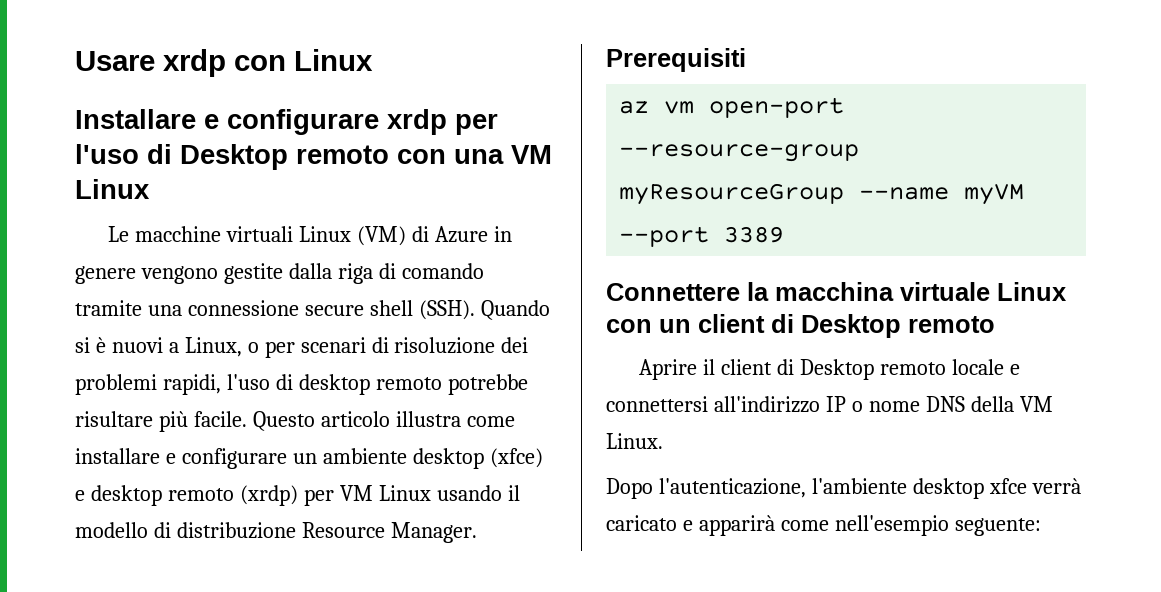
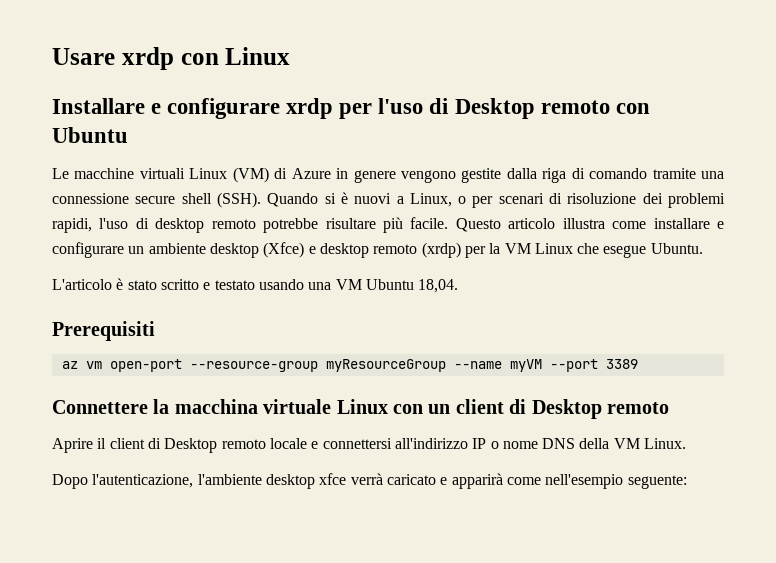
[454,145,552,164] [75,179,150,199] una VM Linux -> [52,127,128,143] Ubuntu
[489,448,543,468] (xfce) -> [263,242,305,258] (Xfce)
[339,485,520,501] [75,522,477,543] VM Linux usando il modello di distribuzione Resource Manager. -> [489,243,703,258] [52,278,459,293] la VM Linux che esegue Ubuntu. // L'articolo è stato scritto e testato usando una VM Ubuntu 18,04.

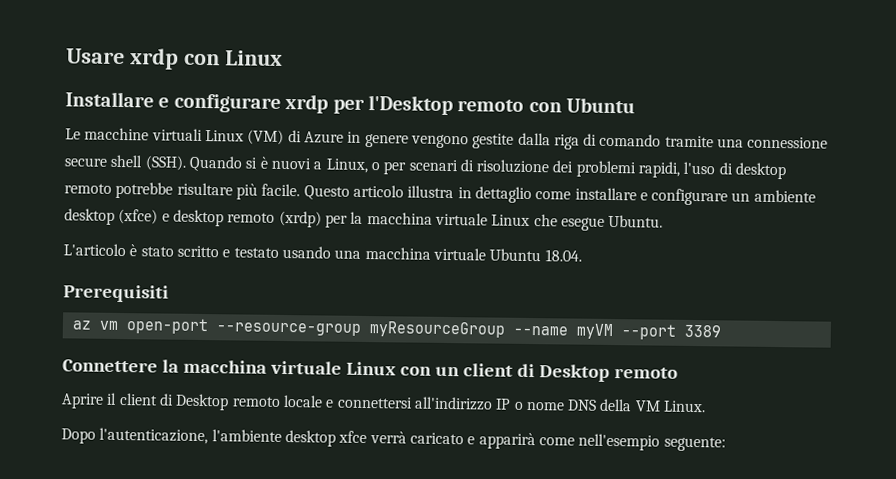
[378,98,535,119] l'uso di Desktop -> [368,95,453,116] l'Desktop
(605, 223) none -> [457,186,532,204] in dettaglio
[263,242,305,258] (Xfce) -> [118,208,159,225] (xfce)
[504,243,531,254] VM -> [366,212,488,226] macchina virtuale
[335,279,459,293] VM Ubuntu 18,04. -> [364,246,582,262] macchina virtuale Ubuntu 18.04.

